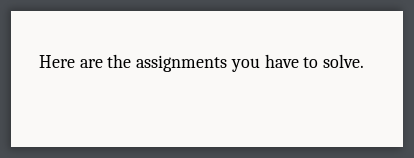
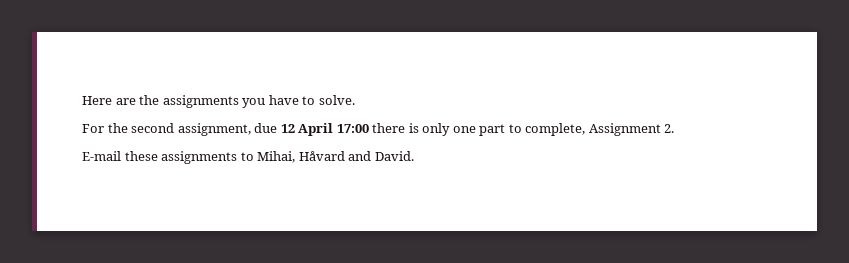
(365, 61) none -> [82,123,675,136] [82,151,414,164] // For the second assignment, due 12 April 17:00 there is only one part to complete, Assignment 2. // E-mail these assignments to Mihai, Håvard and David.

